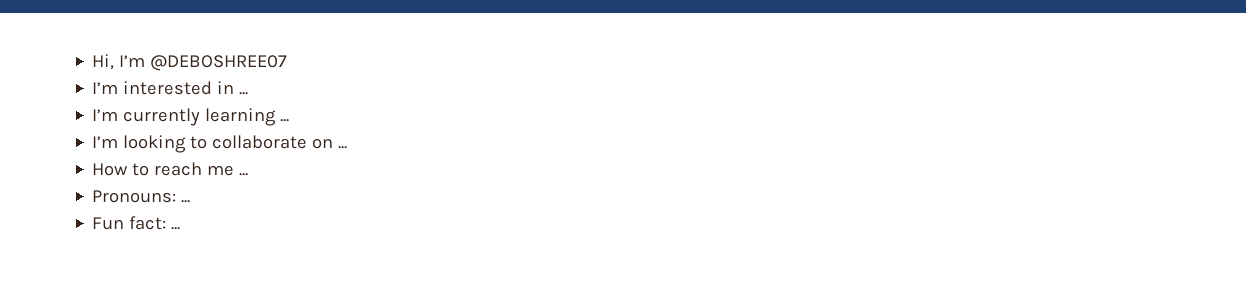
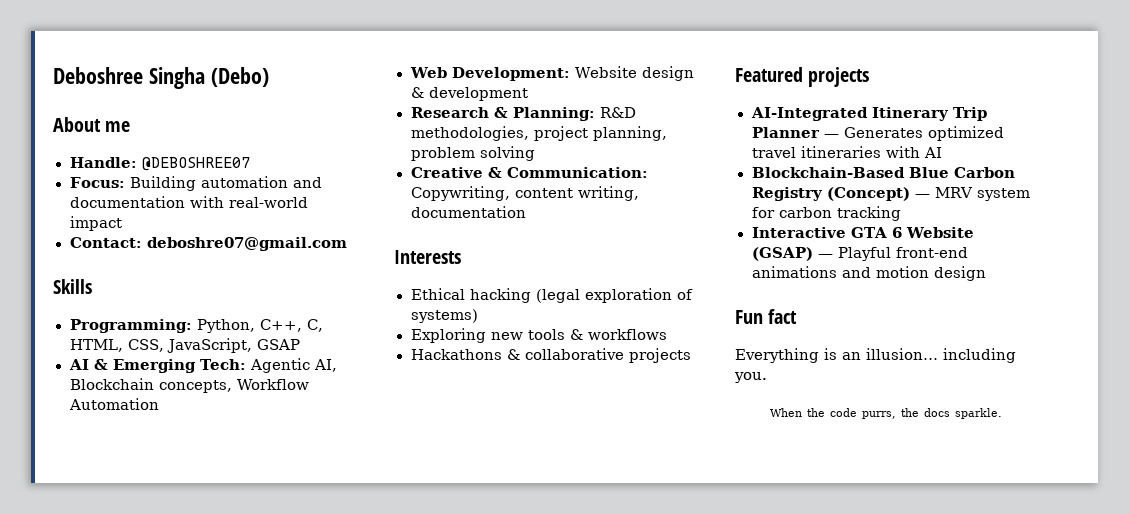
[92,54,288,71] [92,81,249,95] [92,108,290,126] [92,135,348,153] [92,162,249,176] [92,190,191,203] [92,216,181,230] Hi, I’m @DEBOSHREE07 // I’m interested in ... // I’m currently learning ... // I’m looking to collaborate on ... // How to reach me ... // Pronouns: ... // Fun fact: ... -> [53,67,269,89] [53,117,131,132] [69,157,250,171] [69,176,322,191] [69,196,308,208] [69,216,122,231] [69,237,347,251] [53,279,92,294] [69,319,323,333] [69,338,300,353] [68,358,338,373] [69,378,310,393] [68,398,159,410] [409,66,695,81] [410,87,528,101] [410,107,636,121] [410,126,667,141] [410,146,535,161] [410,167,648,178] [410,186,639,201] [410,206,526,218] [394,250,461,264] [410,288,693,303] [410,309,478,323] [410,328,667,343] [410,348,691,363] [735,67,870,87] [750,107,988,121] [751,126,1004,141] [751,146,942,158] [751,167,1015,178] [751,187,1030,201] [751,206,901,221] [751,227,975,238] [751,247,968,261] [751,266,986,281] [735,309,798,324] [735,348,1016,363] [734,372,767,383] [770,408,1002,419] Deboshree Singha (Debo) // About me // Handle: @DEBOSHREE07 // Focus: Building automation and documentation with real-world impact // Contact: deboshre07@gmail.com // Skills // Programming: Python, C++, C, HTML, CSS, JavaScript, GSAP // AI & Emerging Tech: Agentic AI, Blockchain concepts, Workflow Automation // Web Development: Website design & development // Research & Planning: R&D methodologies, project planning, problem solving // Creative & Communication: Copywriting, content writing, documentation // Interests // Ethical hacking (legal exploration of systems) // Exploring new tools & workflows // Hackathons & collaborative projects // Featured projects // AI‑Integrated Itinerary Trip Planner — Generates optimized travel itineraries with AI // Blockchain‑Based Blue Carbon Registry (Concept) — MRV system for carbon tracking // Interactive GTA 6 Website (GSAP) — Playful front‑end animations and motion design // Fun fact // Everything is an illusion… including you. // When the code purrs, the docs sparkle.

